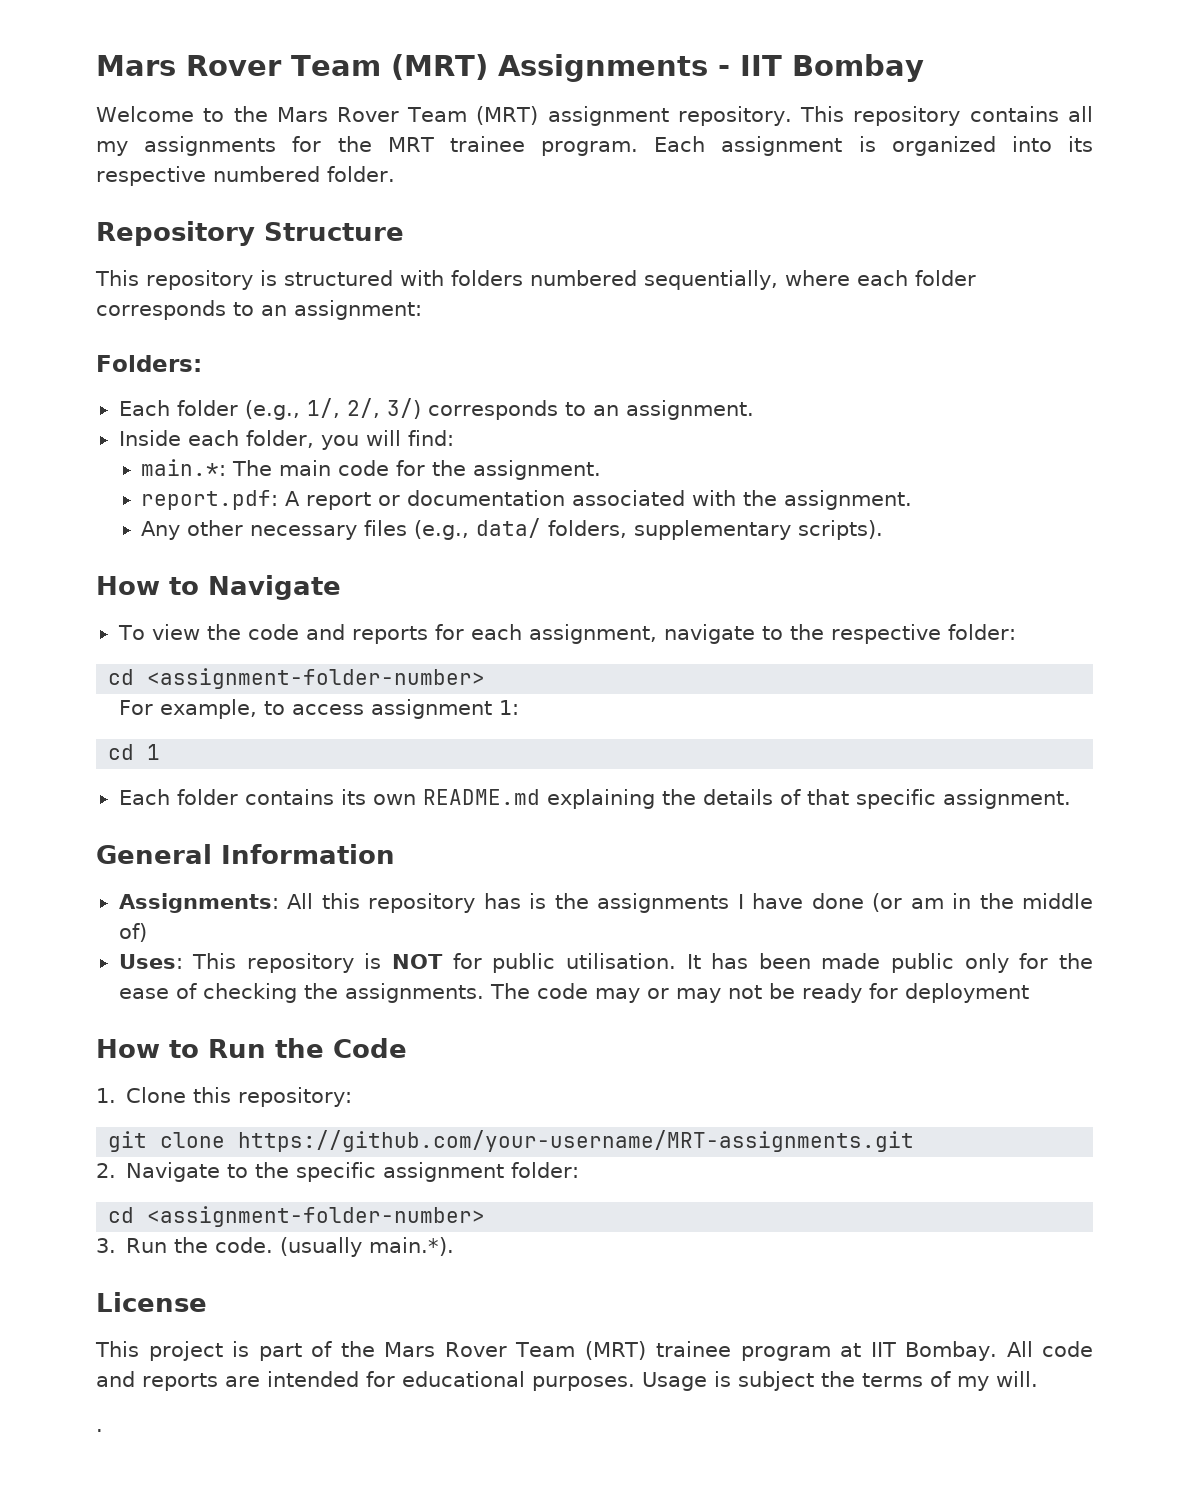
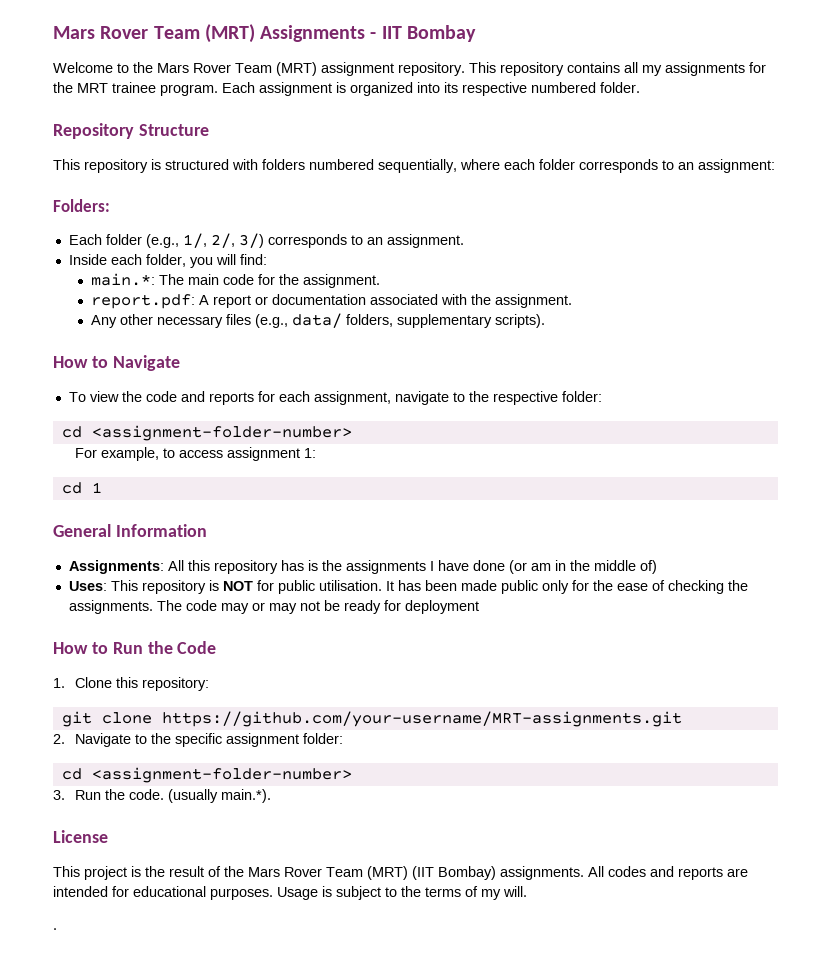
[118,789,1071,809] // Each folder contains its own README.md explaining the details of that specific assignment. -> (102, 487) none
[258,1343,302,1361] part -> [145,866,204,877] the result
[655,1341,1093,1361] trainee program at IIT Bombay. All code -> [412,866,646,880] (IIT Bombay) assignments. All codes
(814, 1381) none -> [385,887,397,897] to

